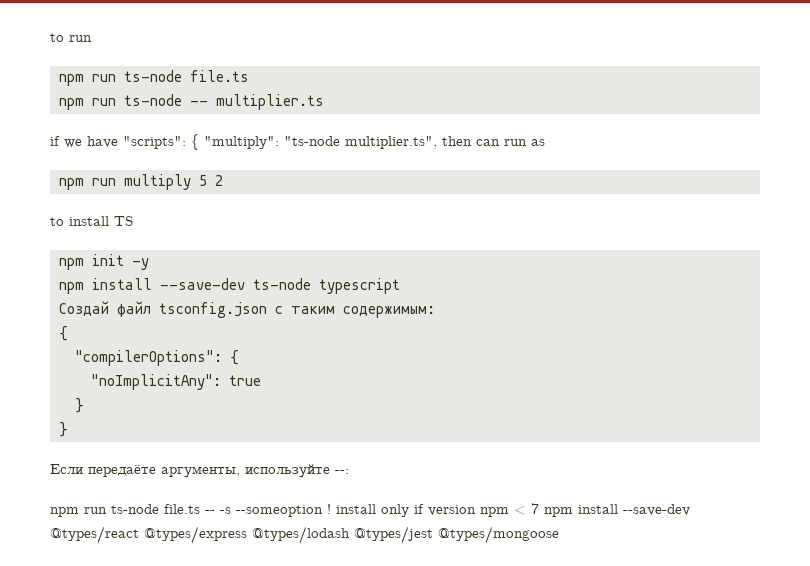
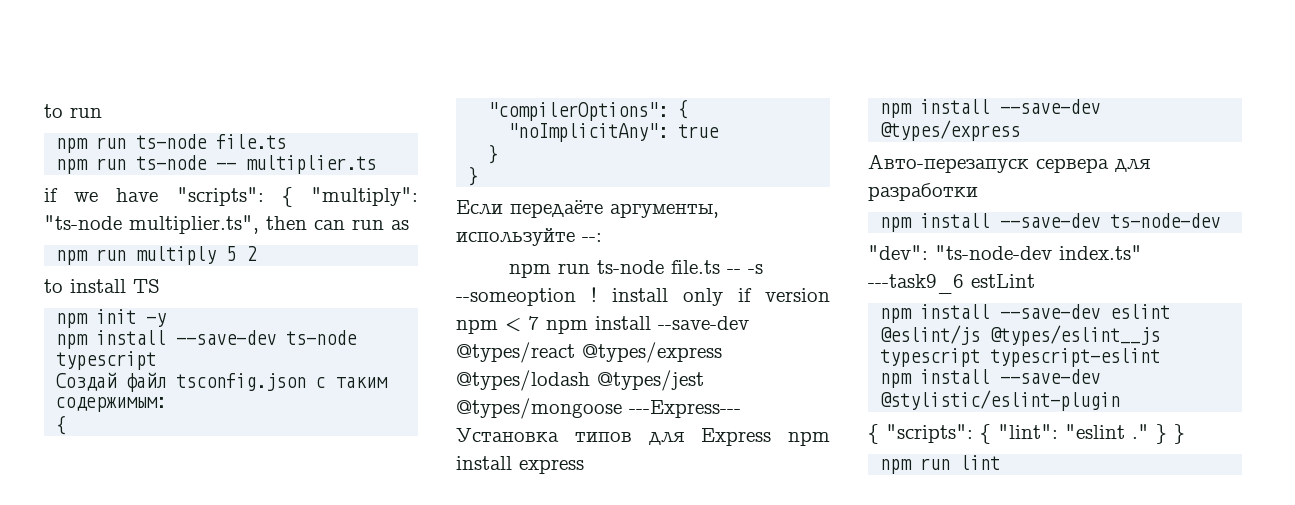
(559, 535) none -> [629,400,741,418] [456,428,830,446] [456,456,584,474] [880,99,1101,118] [880,120,1021,141] [868,154,1150,173] [868,183,978,201] [880,213,1221,232] [868,245,1142,260] [868,274,1035,294] [880,304,1171,323] [880,325,1161,346] [880,348,1161,367] [880,369,1101,388] [880,390,1121,411] [868,424,1185,444] [880,455,1001,474] ---Express--- Установка типов для Express npm install express // npm install --save-dev @types/express // Авто-перезапуск сервера для разработки // npm install --save-dev ts-node-dev // "dev": "ts-node-dev index.ts" ---task9_6 estLint // npm install --save-dev eslint @eslint/js @types/eslint__js typescript typescript-eslint // npm install --save-dev @stylistic/eslint-plugin // { "scripts": { "lint": "eslint ." } } // npm run lint

